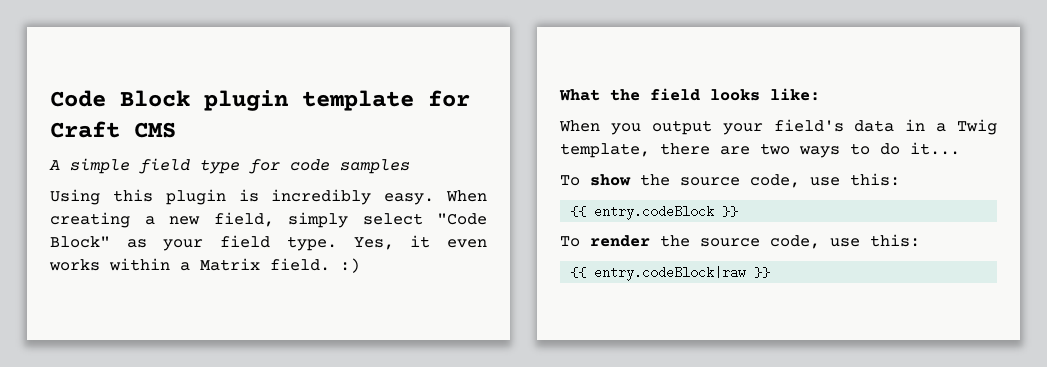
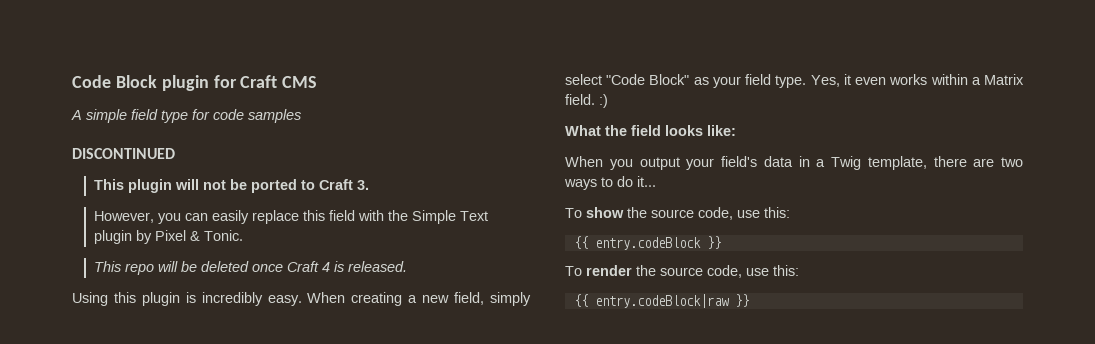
[302,90,414,111] template -> (209, 83) none
(410, 166) none -> [72,148,175,159] [94,179,370,193] [94,210,489,224] [94,230,244,244] [94,261,408,275] // DISCONTINUED // This plugin will not be ported to Craft 3. // However, you can easily replace this field with the Simple Text plugin by Pixel & Tonic. // This repo will be deleted once Craft 4 is released.

